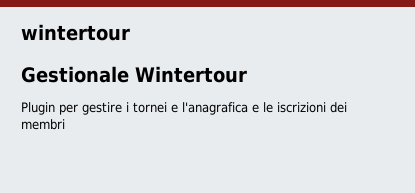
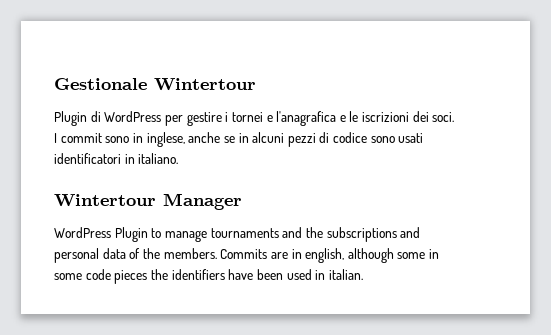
[21,24,130,41] wintertour // -> (54, 84) none
(55, 108) none -> [90,111,162,122] di WordPress
[21,119,65,130] membri -> [432,112,455,122] [54,132,424,147] [54,153,179,164] [54,193,242,210] [54,227,421,242] [54,248,440,263] [54,269,363,284] soci. I commit sono in inglese, anche se in alcuni pezzi di codice sono usati identificatori in italiano. // Wintertour Manager // WordPress Plugin to manage tournaments and the subscriptions and personal data of the members. Commits are in english, although some in some code pieces the identifiers have been used in italian.

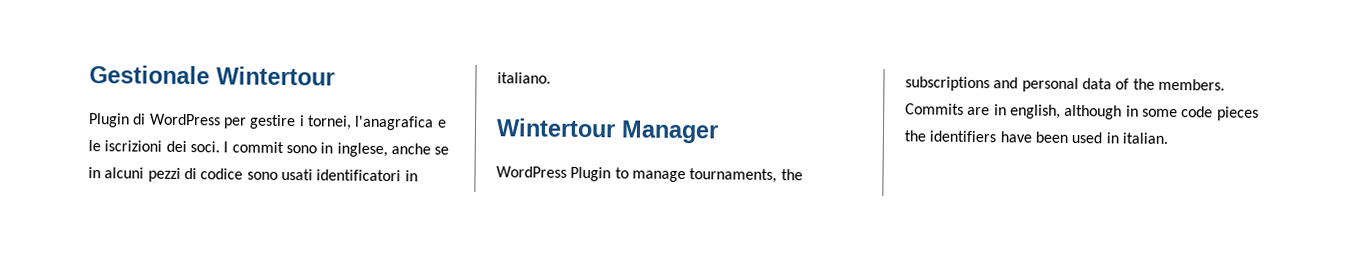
[231,112,273,122] tornei e -> [306,115,352,130] tornei,
[210,227,303,238] tournaments and -> [689,168,778,183] tournaments,
[397,252,426,259] some -> (1123, 112) none

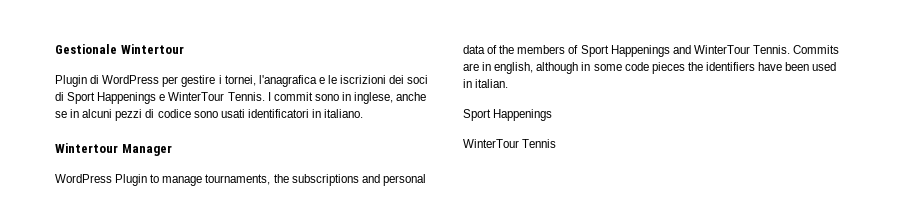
[189,141,220,153] soci. -> [407,75,429,84] [55,92,265,104] soci di Sport Happenings e WinterTour Tennis.
[1157,78,1225,91] members. -> [517,45,790,57] members of Sport Happenings and WinterTour Tennis.
(1168, 138) none -> [463,109,553,121] [463,139,557,148] // Sport Happenings // WinterTour Tennis

